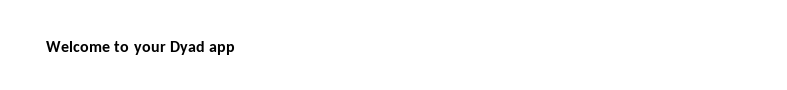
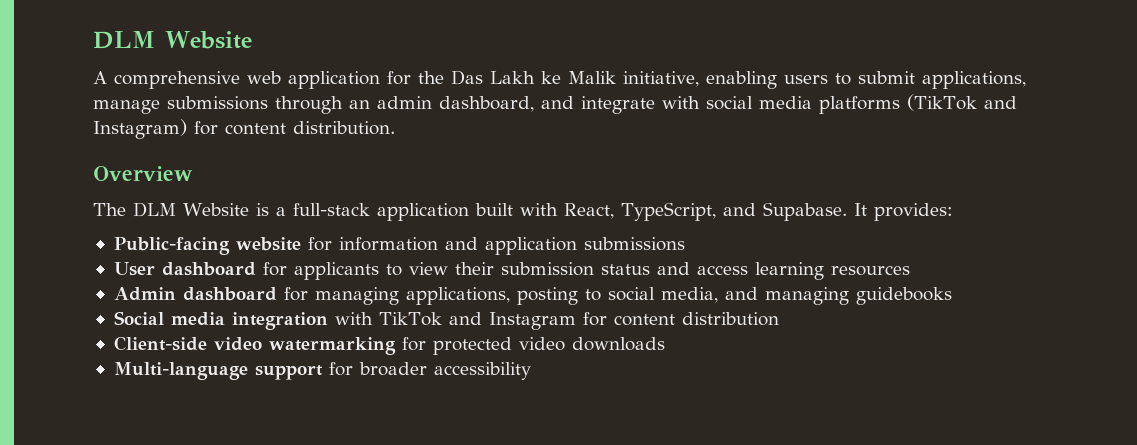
[46,41,236,55] Welcome to your Dyad app -> [93,31,252,49] [93,70,1026,89] [93,94,1017,114] [93,119,395,139] [93,166,193,181] [93,202,953,221] [113,237,685,255] [113,262,910,280] [113,287,952,305] [113,311,779,330] [113,336,665,355] [113,362,531,380] DLM Website // A comprehensive web application for the Das Lakh ke Malik initiative, enabling users to submit applications, manage submissions through an admin dashboard, and integrate with social media platforms (TikTok and Instagram) for content distribution. // Overview // The DLM Website is a full-stack application built with React, TypeScript, and Supabase. It provides: // Public-facing website for information and application submissions // User dashboard for applicants to view their submission status and access learning resources // Admin dashboard for managing applications, posting to social media, and managing guidebooks // Social media integration with TikTok and Instagram for content distribution // Client-side video watermarking for protected video downloads // Multi-language support for broader accessibility

